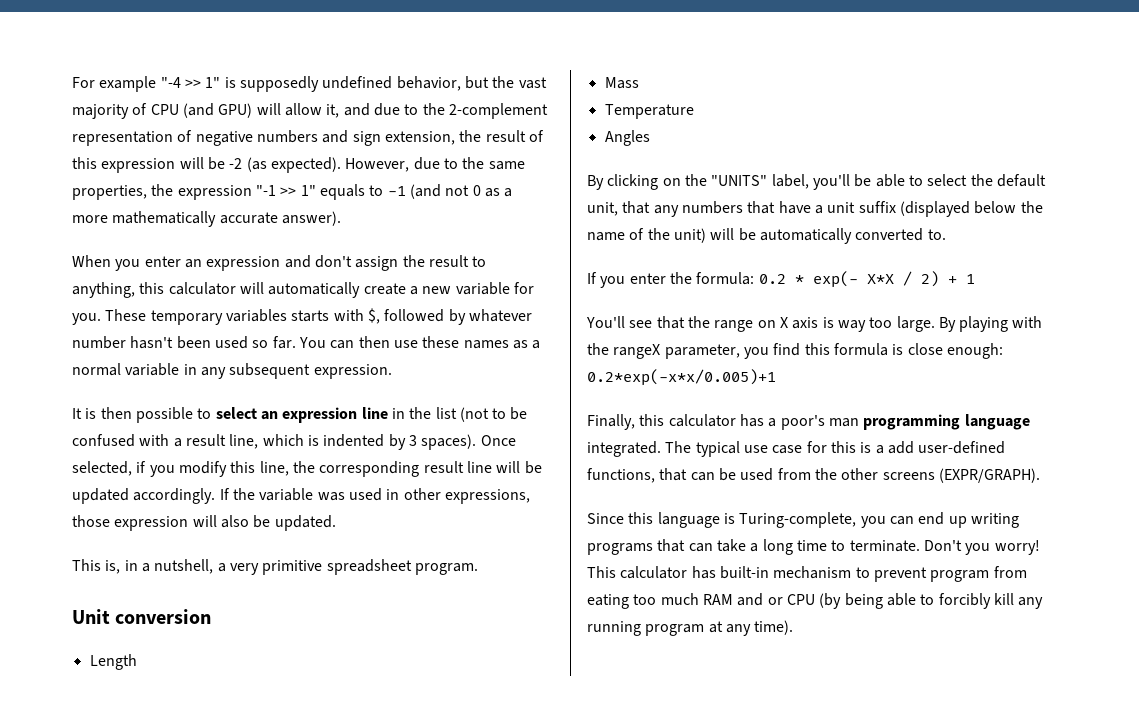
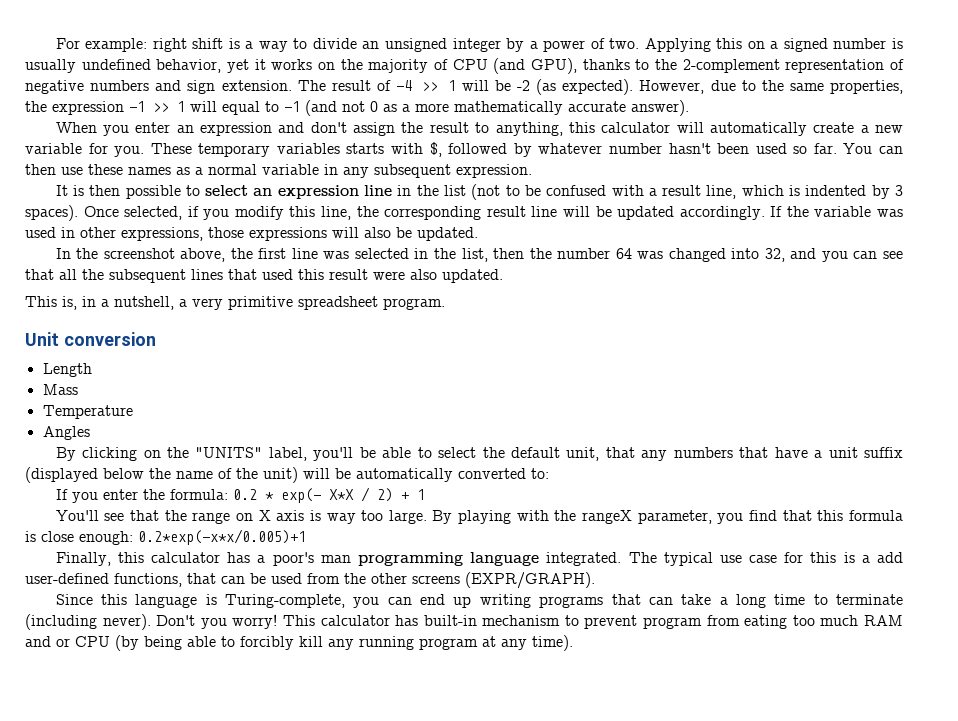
[99,76,547,92] [72,103,400,119] example "-4 >> 1" is supposedly undefined behavior, but the vast majority of CPU (and GPU) will allow it, and due -> [85,38,904,52] [25,58,630,74] example: right shift is a way to divide an unsigned integer by a power of two. Applying this on a signed number is usually undefined behavior, yet it works on the majority of CPU (and GPU), thanks
[384,130,544,145] [72,157,176,173] extension, the result of this expression -> [221,80,456,91] extension. The result of -4 >> 1
[255,184,365,200] "-1 >> 1" equals -> [129,101,260,115] -1 >> 1 will equal
[114,516,189,531] expression -> [249,227,327,241] expressions
(336, 523) none -> [55,248,904,262] [25,269,503,283] // In the screenshot above, the first line was selected in the list, then the number 64 was changed into 32, and you can see that all the subsequent lines that used this result were also updated.
[927,229,946,240] to. -> [531,468,549,479] to:
(801, 349) none -> [782,510,812,521] that
[849,540,920,552] terminate. -> [836,594,904,605] [25,614,151,630] terminate (including never).

